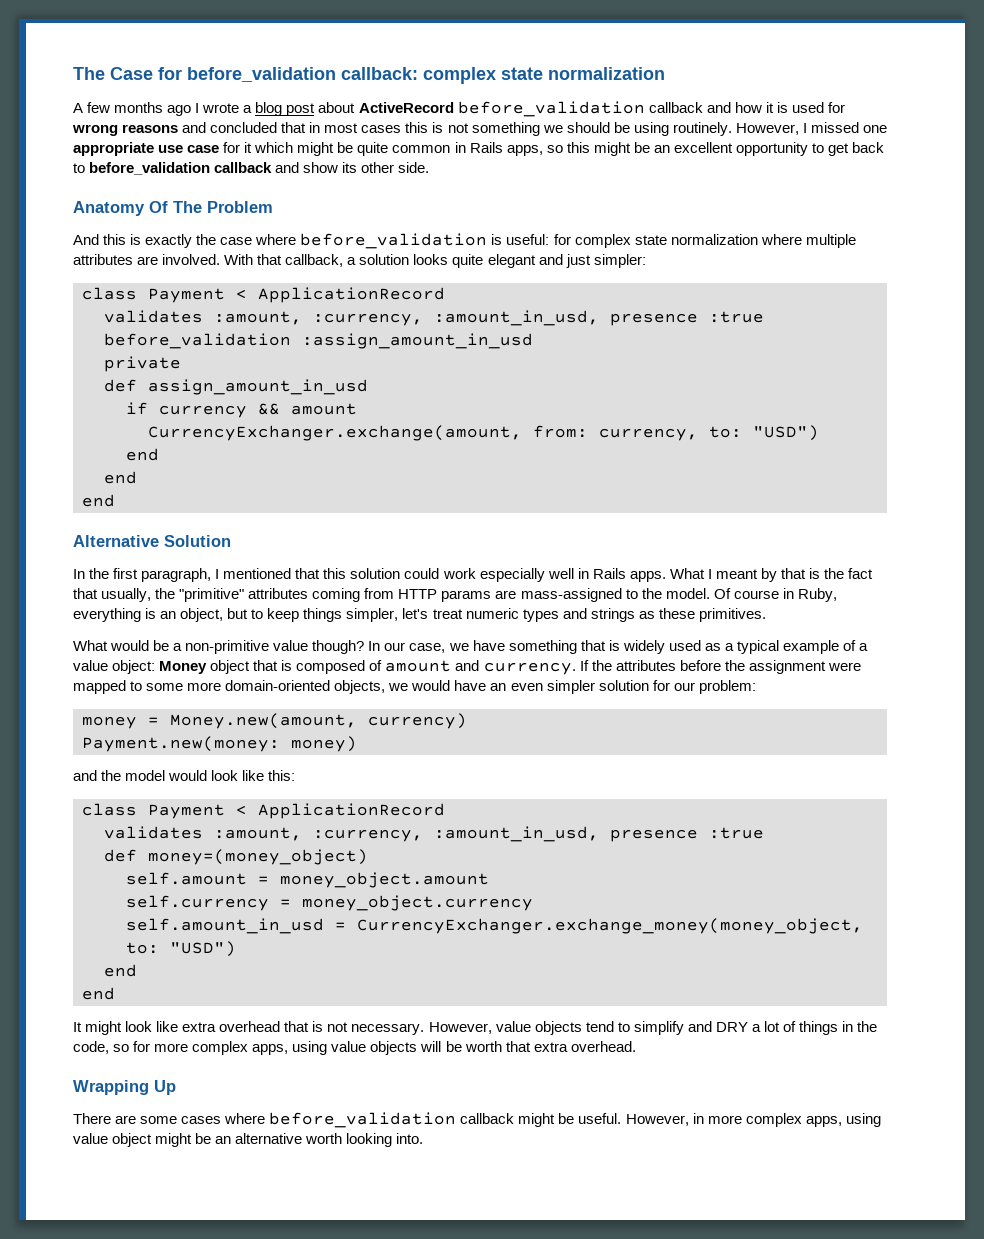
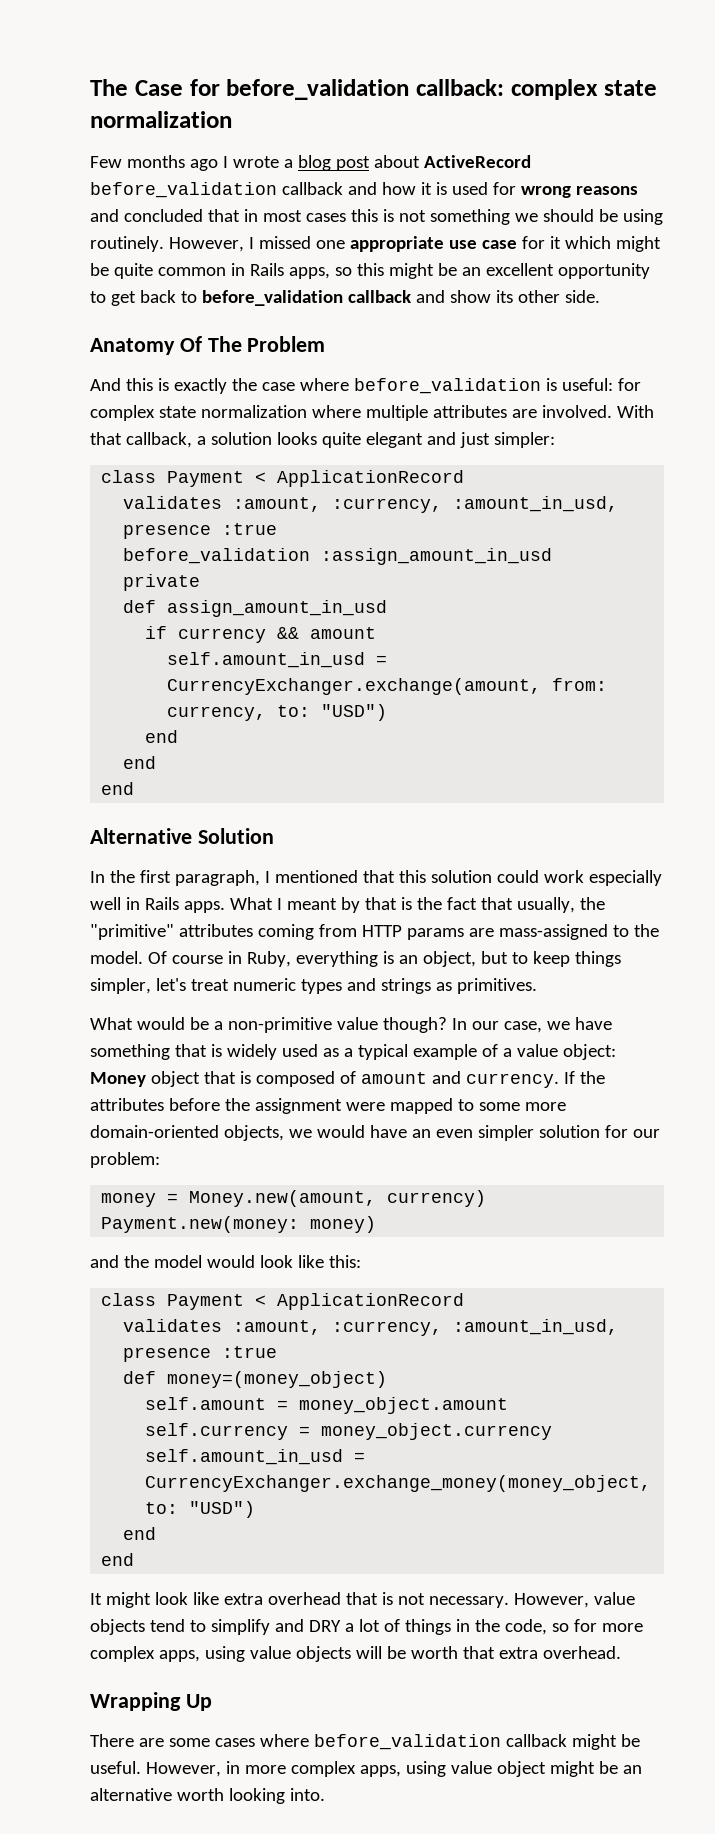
[73,102,111,113] A few -> [90,156,122,168] Few
(357, 409) none -> [167,652,388,668] self.amount_in_usd =
[658,608,695,619] these -> (452, 986) none

